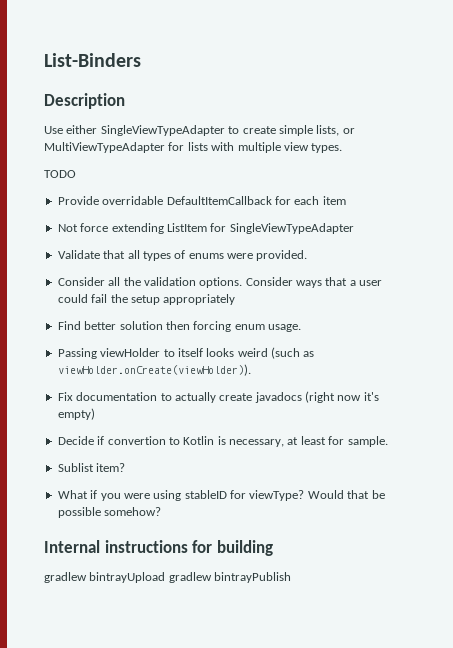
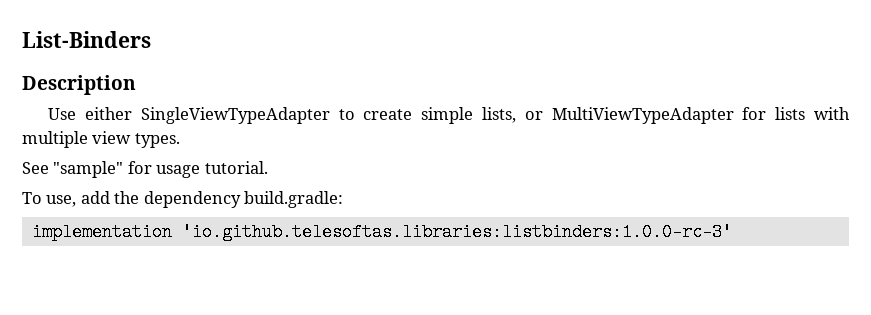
[44,170,76,178] [57,196,346,205] [57,223,354,234] [57,250,308,261] [57,277,383,288] [57,294,236,305] [57,321,301,332] [57,347,315,359] [57,364,251,376] [57,391,379,403] [57,408,95,420] [57,436,388,447] [57,463,126,472] [57,490,385,501] [57,507,162,518] [44,540,273,556] [44,572,292,583] TODO // Provide overridable DefaultItemCallback for each item // Not force extending ListItem for SingleViewTypeAdapter // Validate that all types of enums were provided. // Consider all the validation options. Consider ways that a user could fail the setup appropriately // Find better solution then forcing enum usage. // Passing viewHolder to itself looks weird (such as viewHolder.onCreate(viewHolder)). // Fix documentation to actually create javadocs (right now it's empty) // Decide if convertion to Kotlin is necessary, at least for sample. // Sublist item? // What if you were using stableID for viewType? Would that be possible somehow? // Internal instructions for building // gradlew bintrayUpload gradlew bintrayPublish -> [22,161,268,178] [22,191,344,208] [31,223,732,241] See "sample" for usage tutorial. // To use, add the dependency build.gradle: // implementation 'io.github.telesoftas.libraries:listbinders:1.0.0-rc-3'

